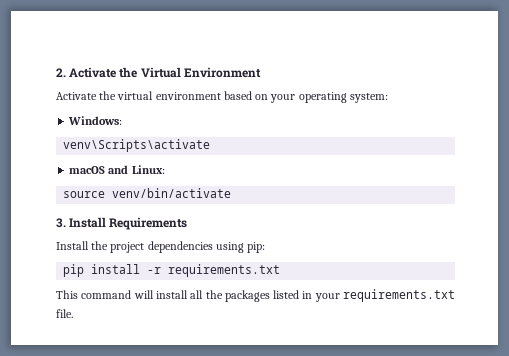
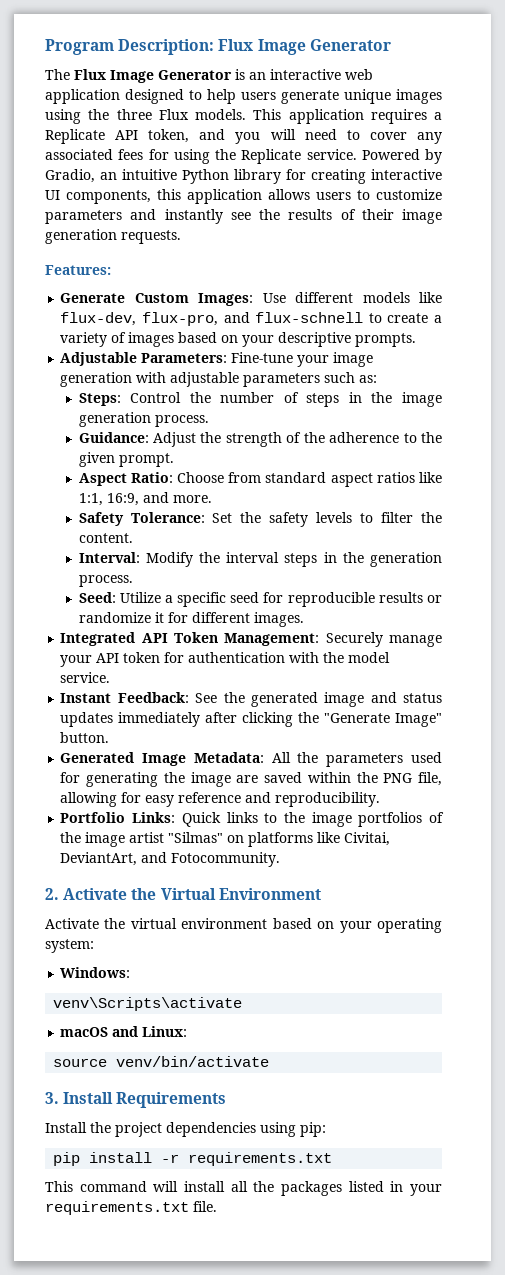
(56, 72) none -> [45,39,391,55] [45,69,373,83] [45,89,442,104] [45,109,442,124] [45,129,442,144] [45,149,442,164] [45,169,442,184] [45,189,442,204] [45,209,442,224] [45,229,181,244] [45,265,111,275] [60,292,442,306] [60,312,443,326] [60,332,417,347] [60,352,374,367] [60,372,378,387] [78,392,442,407] [78,412,209,427] [78,432,442,447] [78,452,174,467] [78,472,442,487] [78,492,212,506] [78,512,442,527] [78,533,133,543] [78,552,442,567] [78,575,133,587] [78,592,442,607] [78,612,304,627] [60,632,442,647] [60,652,391,667] [60,672,111,683] [60,692,442,707] [60,712,442,727] [60,732,110,743] [60,752,442,767] [60,772,443,787] [60,792,381,807] [60,812,444,827] [60,832,391,847] [60,852,281,867] Program Description: Flux Image Generator // The Flux Image Generator is an interactive web application designed to help users generate unique images using the three Flux models. This application requires a Replicate API token, and you will need to cover any associated fees for using the Replicate service. Powered by Gradio, an intuitive Python library for creating interactive UI components, this application allows users to customize parameters and instantly see the results of their image generation requests. // Features: // Generate Custom Images: Use different models like flux-dev, flux-pro, and flux-schnell to create a variety of images based on your descriptive prompts. // Adjustable Parameters: Fine-tune your image generation with adjustable parameters such as: // Steps: Control the number of steps in the image generation process. // Guidance: Adjust the strength of the adherence to the given prompt. // Aspect Ratio: Choose from standard aspect ratios like 1:1, 16:9, and more. // Safety Tolerance: Set the safety levels to filter the content. // Interval: Modify the interval steps in the generation process. // Seed: Utilize a specific seed for reproducible results or randomize it for different images. // Integrated API Token Management: Securely manage your API token for authentication with the model service. // Instant Feedback: See the generated image and status updates immediately after clicking the "Generate Image" button. // Generated Image Metadata: All the parameters used for generating the image are saved within the PNG file, allowing for easy reference and reproducibility. // Portfolio Links: Quick links to the image portfolios of the image artist "Silmas" on platforms like Civitai, DeviantArt, and Fotocommunity. //

